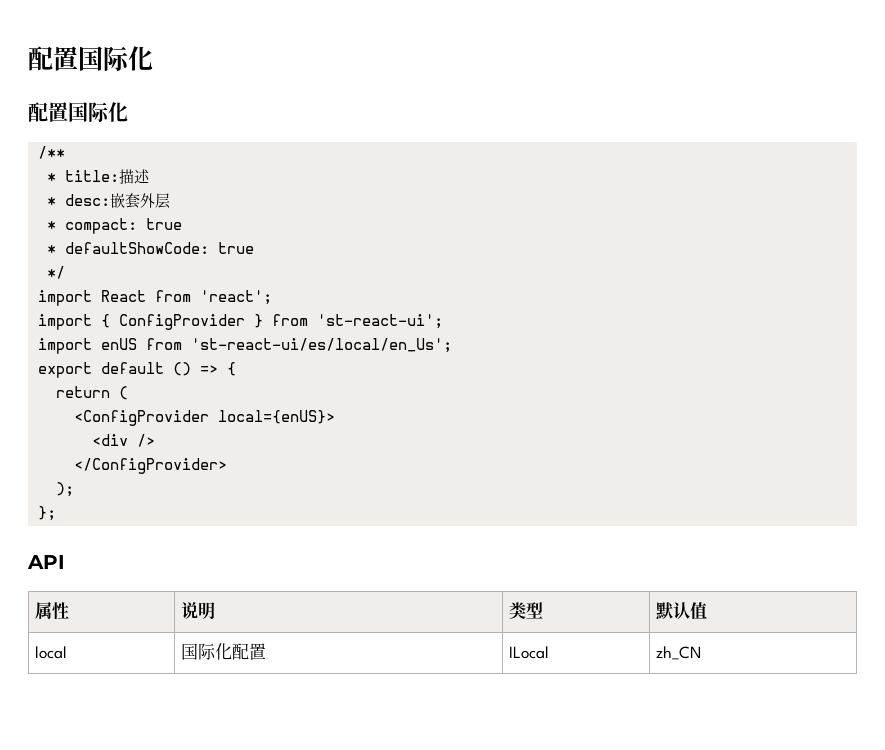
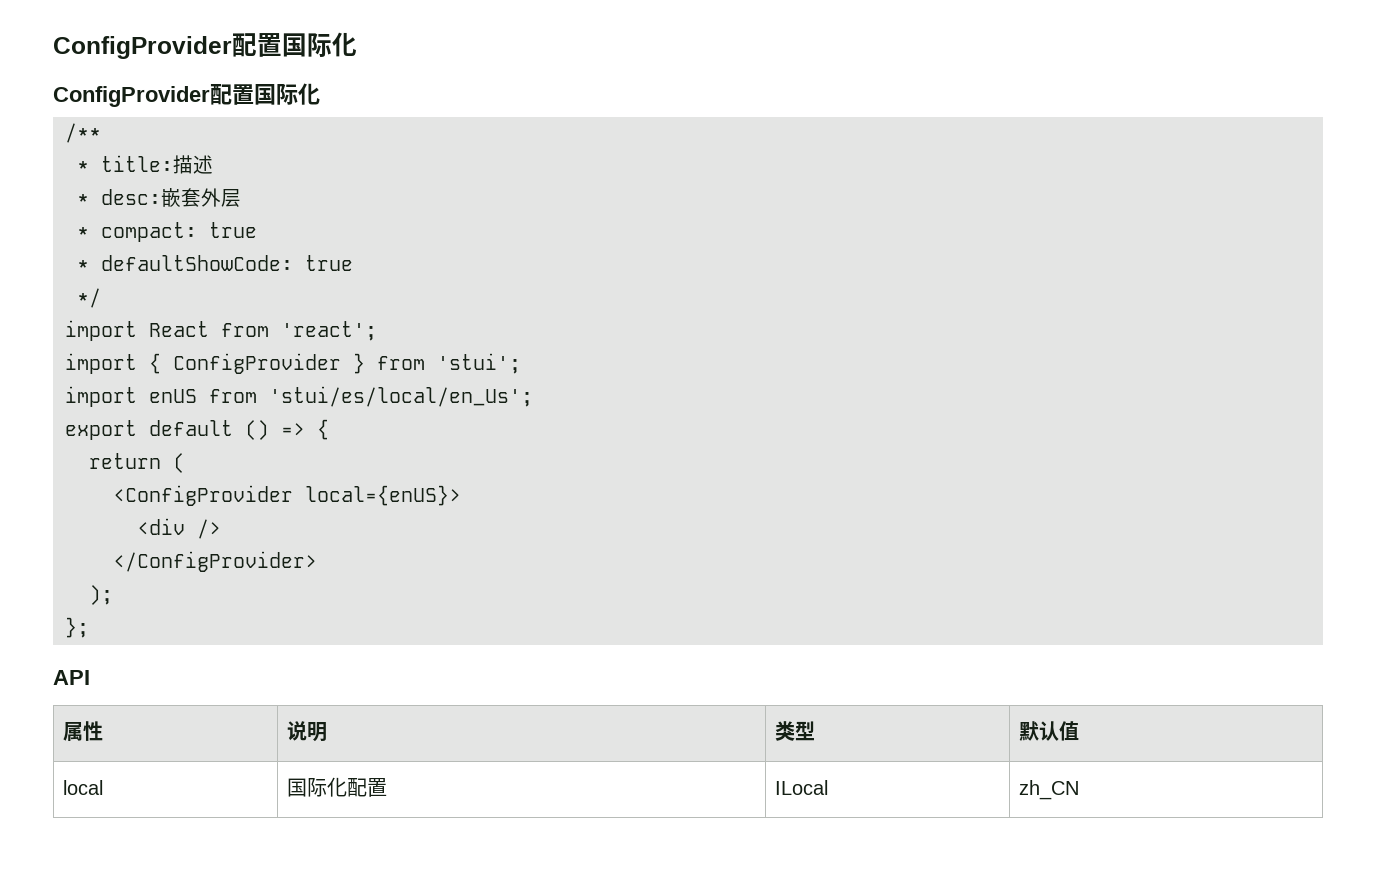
[28,46,153,71] 配置国际化 // -> [53,32,357,59] [53,86,210,107] ConfigProvider配置国际化 // ConfigProvider
[317,314,444,329] 'st-react-ui'; -> [437,353,521,374] 'stui';
[191,338,453,353] 'st-react-ui/es/local/en_Us'; -> [269,386,533,407] 'stui/es/local/en_Us';

